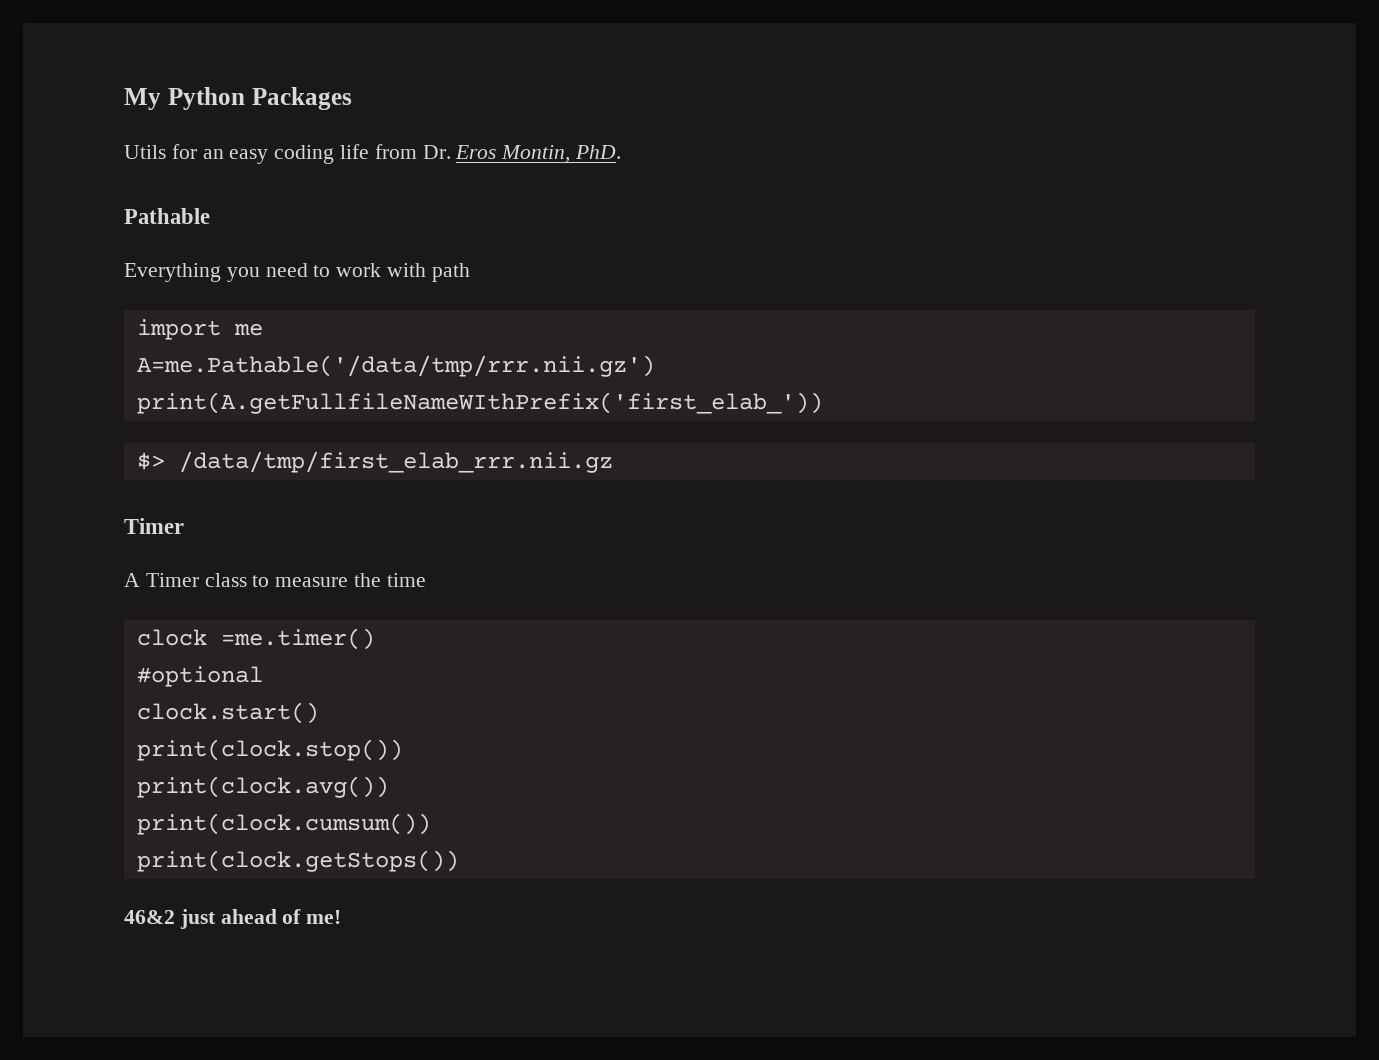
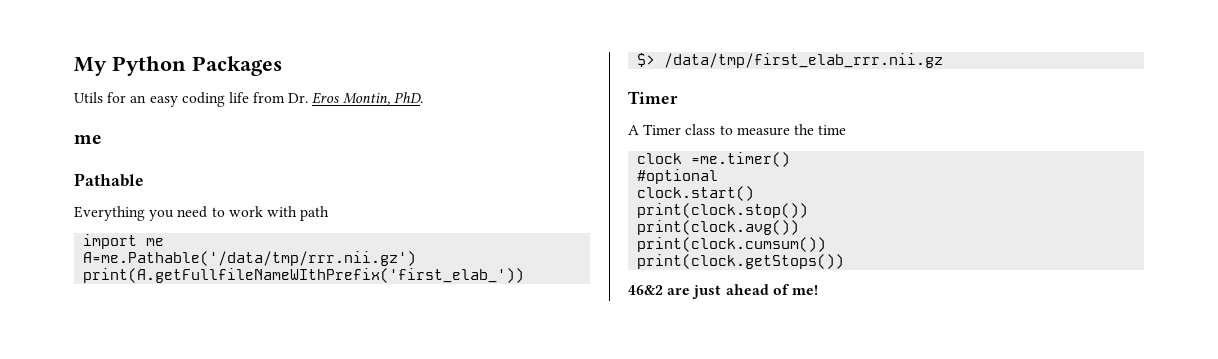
(622, 152) none -> [74,134,102,144] // me
(175, 917) none -> [667,288,691,295] are

